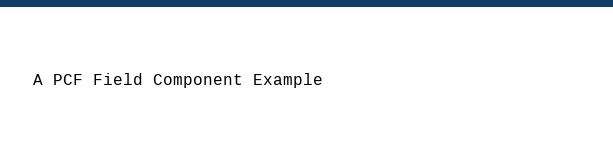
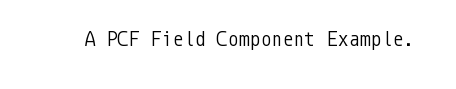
[253,73,323,88] Example -> [326,31,414,50] Example.

